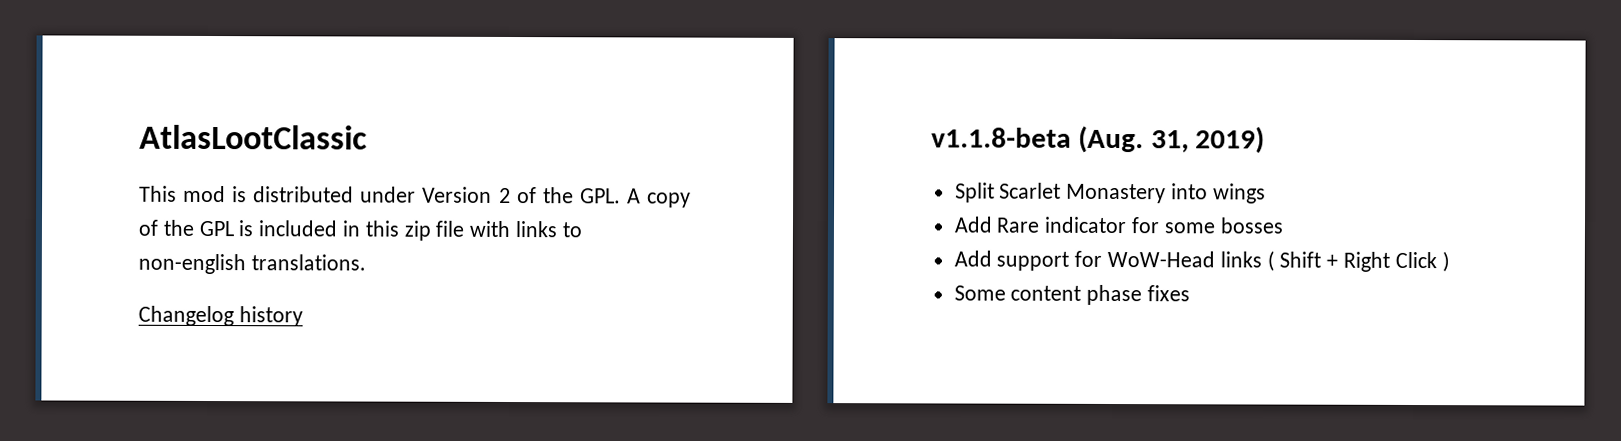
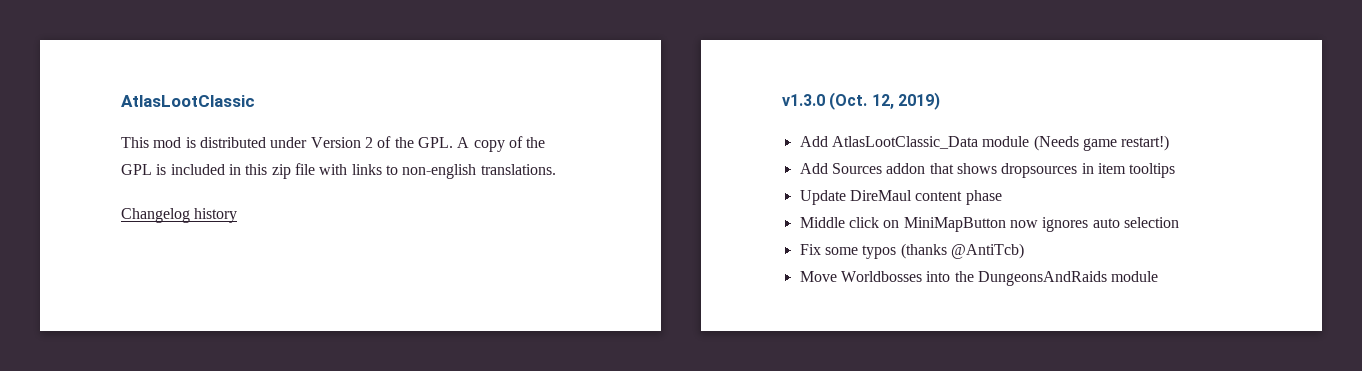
[931,125,1266,154] [954,182,1266,204] [953,216,1284,234] [953,250,1450,273] [953,284,1191,306] v1.1.8-beta (Aug. 31, 2019) // Split Scarlet Monastery into wings // Add Rare indicator for some bosses // Add support for WoW-Head links ( Shift + Right Click ) // Some content phase fixes -> [782,92,940,110] [799,135,1170,151] [799,163,1176,178] [799,190,1002,205] [799,217,1179,232] [799,243,1024,259] [799,271,1159,286] v1.3.0 (Oct. 12, 2019) // Add AtlasLootClassic_Data module (Needs game restart!) // Add Sources addon that shows dropsources in item tooltips // Update DireMaul content phase // Middle click on MiniMapButton now ignores auto selection // Fix some typos (thanks @AntiTcb) // Move Worldbosses into the DungeonsAndRaids module

